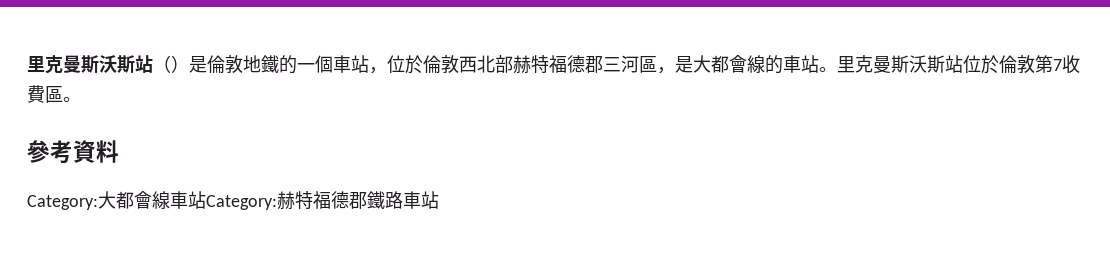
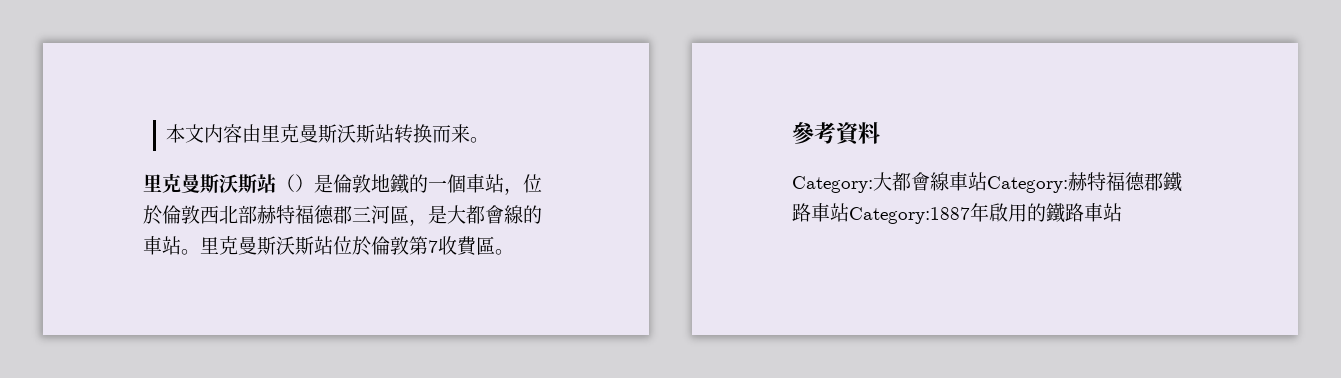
(27, 64) none -> [166,124,490,144] 本文内容由里克曼斯沃斯站转换而来。 //
(439, 200) none -> [849,203,1122,224] Category:1887年啟用的鐵路車站

